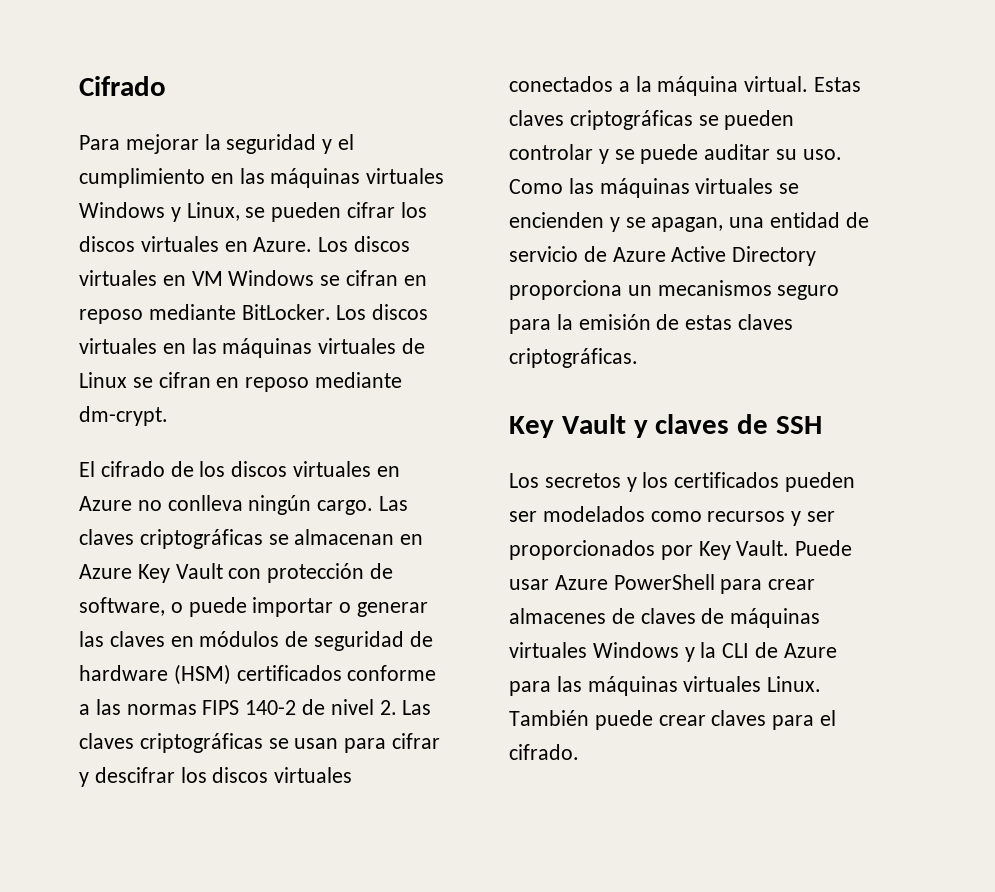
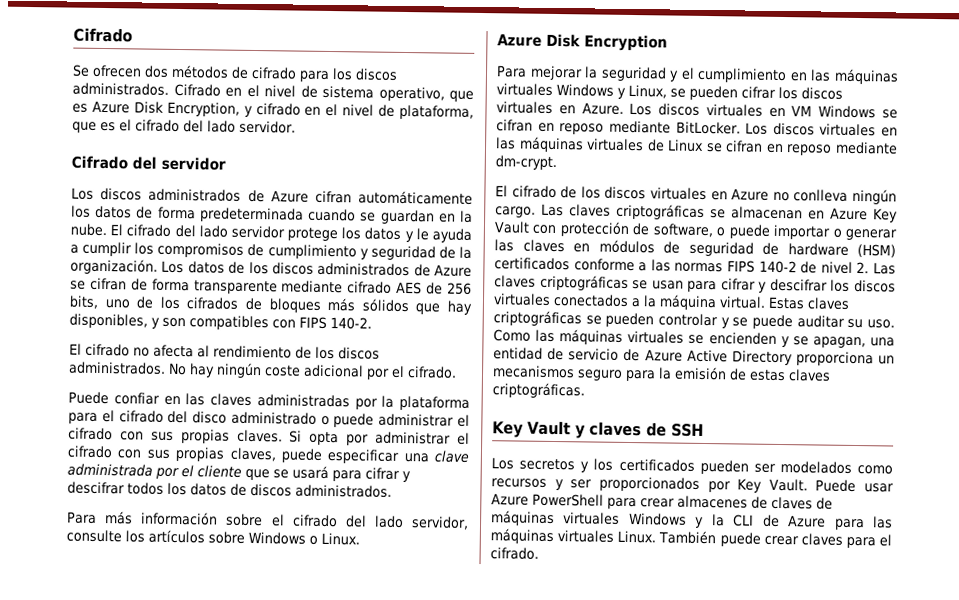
[79,76,166,96] Cifrado -> [73,27,133,43] [72,64,398,82] [72,82,474,102] [72,100,474,120] [72,119,296,134] [71,155,226,171] [71,187,473,205] [71,205,473,225] [70,223,473,243] [70,241,472,261] [70,258,472,277] [70,277,473,295] [69,295,473,315] [69,313,372,331] [69,343,380,360] [68,361,457,380] [68,391,470,411] [68,409,470,428] [68,427,471,446] [67,445,469,464] [67,463,411,483] [67,481,392,498] [66,511,469,530] [66,529,360,546] [497,33,668,52] Cifrado // Se ofrecen dos métodos de cifrado para los discos administrados. Cifrado en el nivel de sistema operativo, que es Azure Disk Encryption, y cifrado en el nivel de plataforma, que es el cifrado del lado servidor. // Cifrado del servidor // Los discos administrados de Azure cifran automáticamente los datos de forma predeterminada cuando se guardan en la nube. El cifrado del lado servidor protege los datos y le ayuda a cumplir los compromisos de cumplimiento y seguridad de la organización. Los datos de los discos administrados de Azure se cifran de forma transparente mediante cifrado AES de 256 bits, uno de los cifrados de bloques más sólidos que hay disponibles, y son compatibles con FIPS 140-2. // El cifrado no afecta al rendimiento de los discos administrados. No hay ningún coste adicional por el cifrado. // Puede confiar en las claves administradas por la plataforma para el cifrado del disco administrado o puede administrar el cifrado con sus propias claves. Si opta por administrar el cifrado con sus propias claves, puede especificar una clave administrada por el cliente que se usará para cifrar y descifrar todos los datos de discos administrados. // Para más información sobre el cifrado del lado servidor, consulte los artículos sobre Windows o Linux. // Azure Disk Encryption

